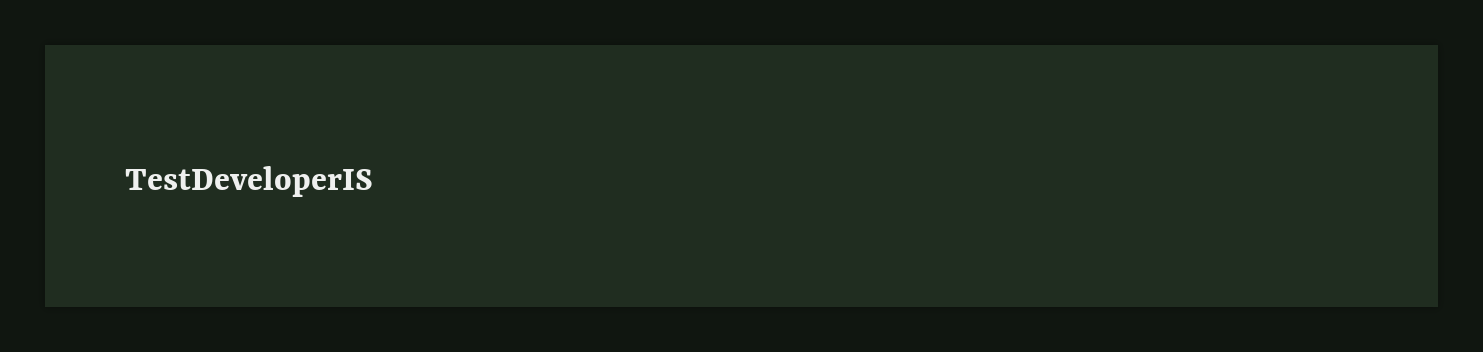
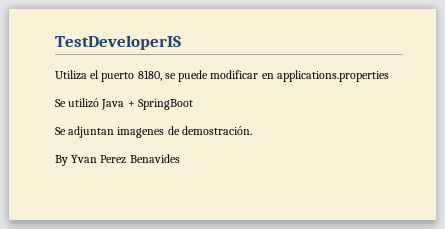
(373, 181) none -> [55,70,389,82] [55,98,193,110] [55,126,252,138] [55,154,180,166] // Utiliza el puerto 8180, se puede modificar en applications.properties // Se utilizó Java + SpringBoot // Se adjuntan imagenes de demostración. // By Yvan Perez Benavides

